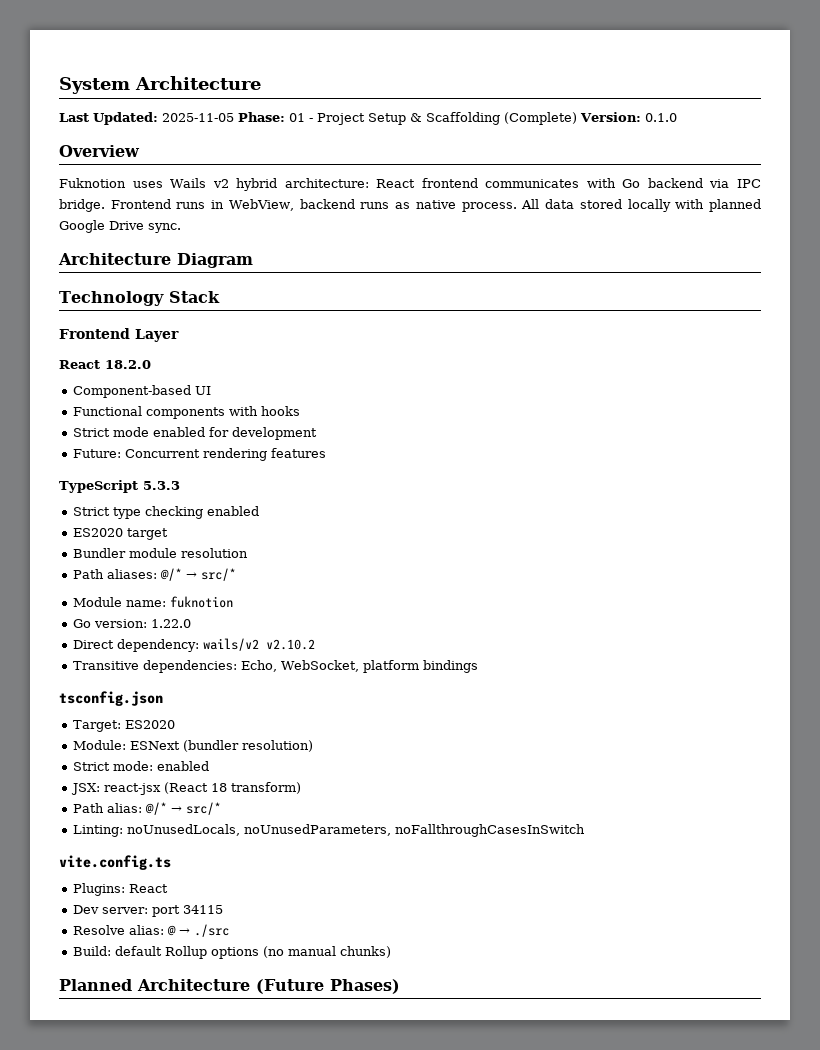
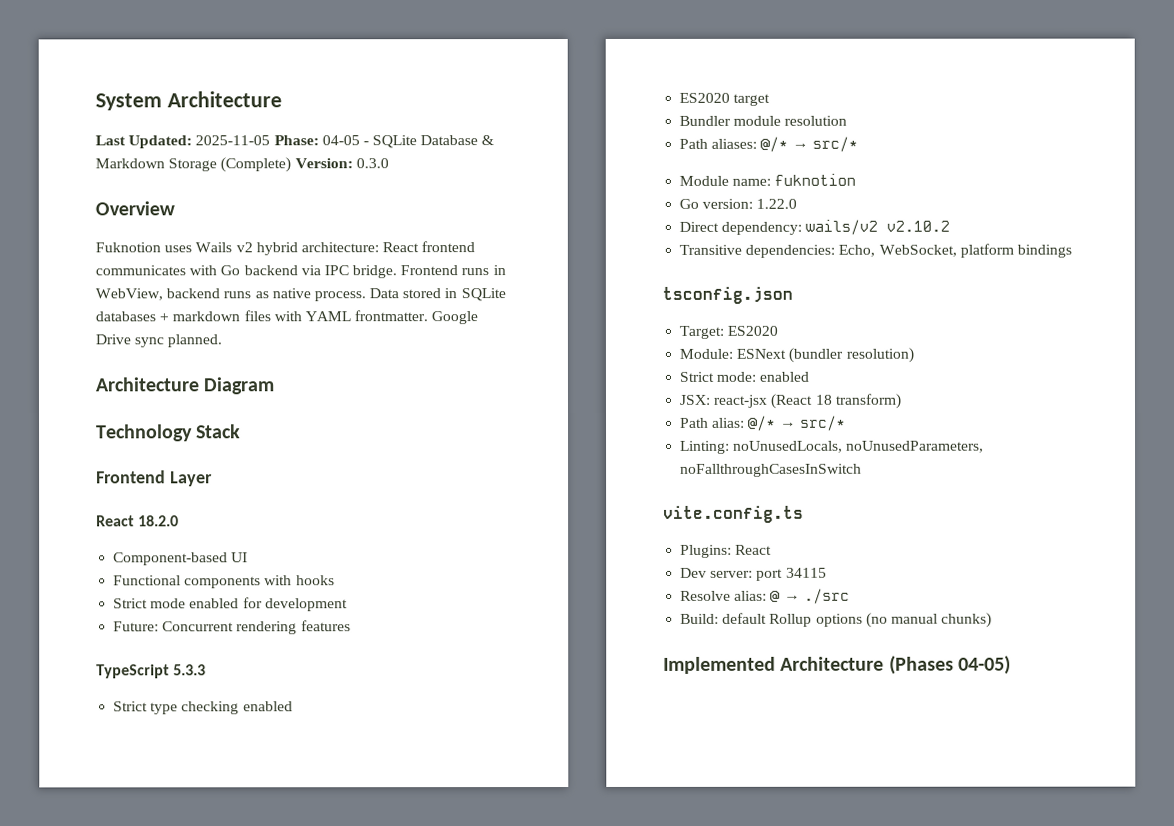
[289,112,500,125] 01 - Project Setup & Scaffolding -> [321,135,495,149] [95,158,218,172] 04-05 - SQLite Database & Markdown Storage
[644,113,677,122] 0.1.0 -> [355,158,389,169] 0.3.0
[521,199,761,212] [59,220,181,233] All data stored locally with planned Google Drive sync. -> [369,288,506,302] [95,310,479,325] [95,334,223,348] Data stored in SQLite databases + markdown files with YAML frontmatter. Google Drive sync planned.
[59,979,400,994] Planned Architecture (Future Phases) -> [663,655,1011,675] Implemented Architecture (Phases 04-05)

